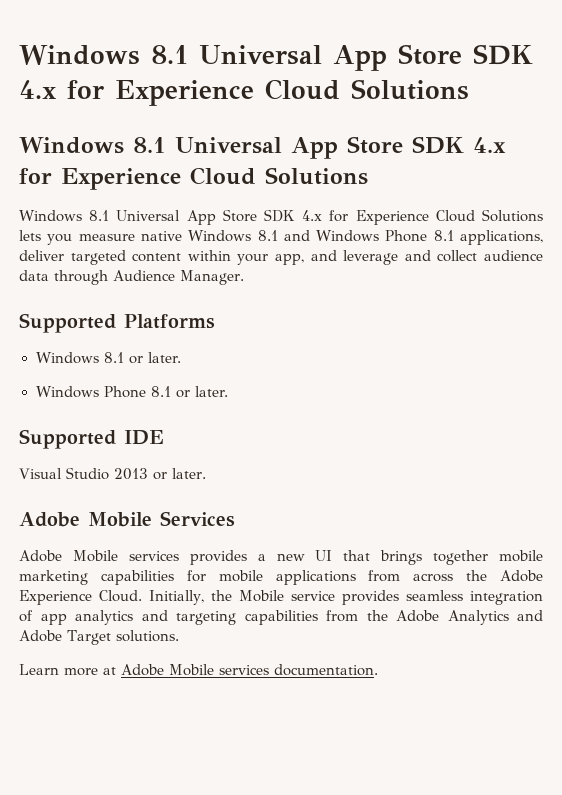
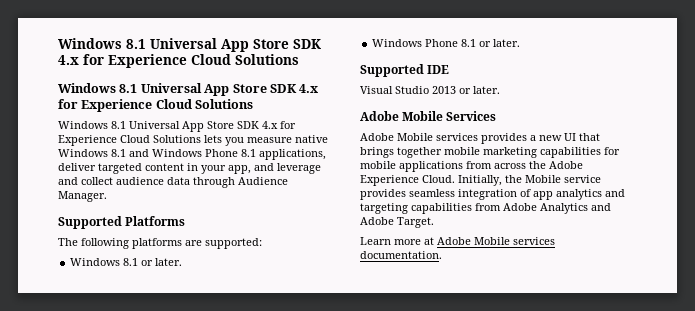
[187,250,231,261] within -> [187,163,198,171] in
(215, 321) none -> [58,238,262,249] // The following platforms are supported:
[366,610,388,621] the -> (501, 207) none
[67,630,179,645] Target solutions. -> [397,217,434,228] Target.

